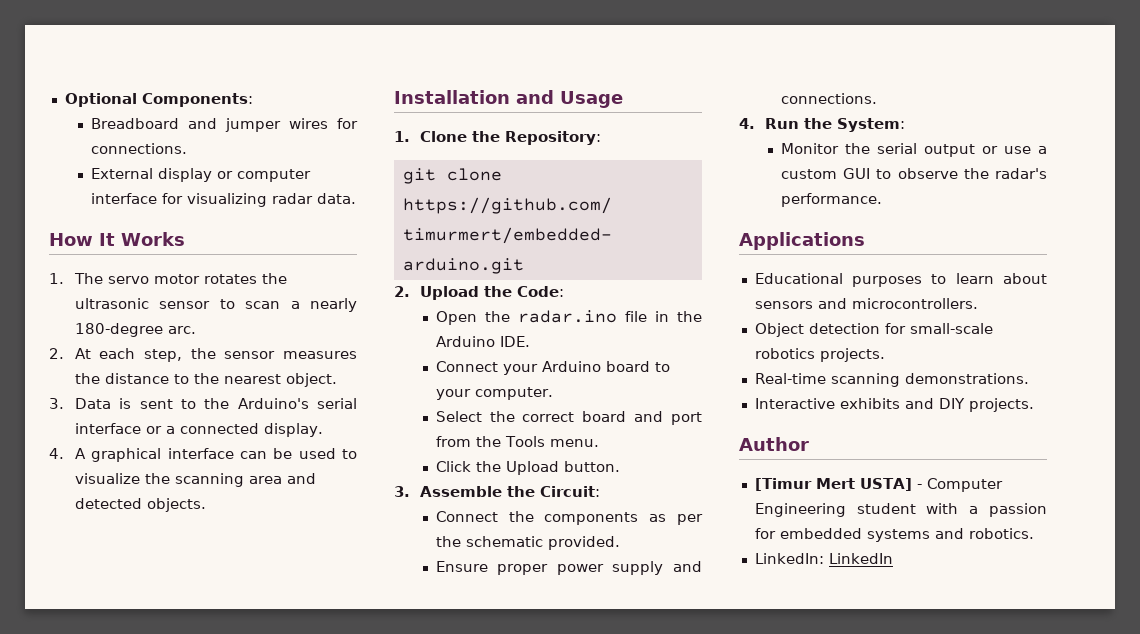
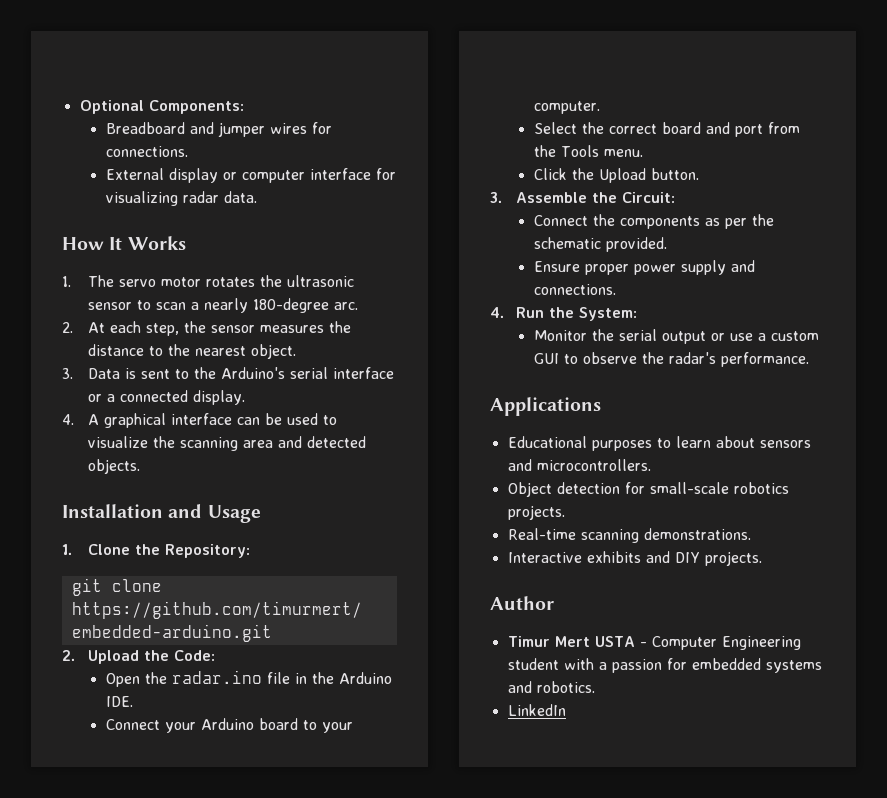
[754,478,912,491] [Timur Mert USTA] -> [507,636,635,647] Timur Mert USTA
[754,553,824,564] LinkedIn: -> (595, 687) none

